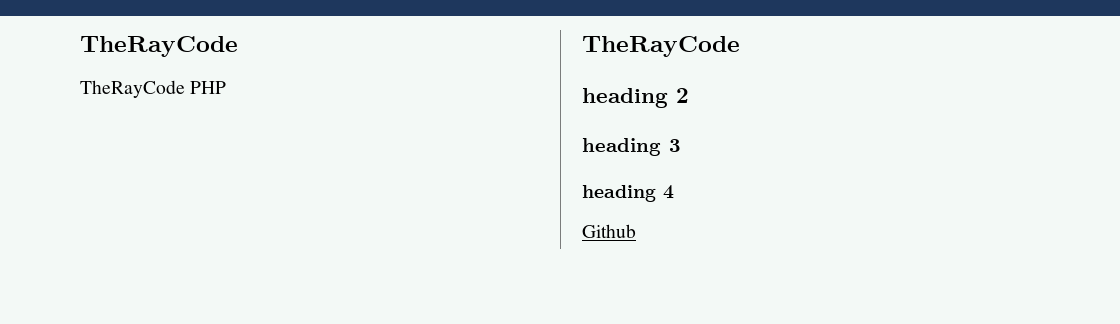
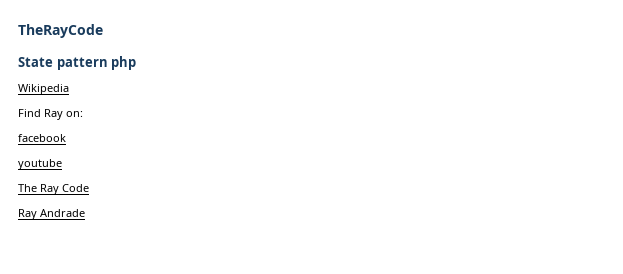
[80,36,238,57] [80,80,227,98] [582,36,740,57] [582,88,689,108] [582,138,681,156] [582,185,674,202] [582,224,636,238] TheRayCode // TheRayCode PHP // TheRayCode // heading 2 // heading 3 // heading 4 // Github -> [18,24,103,38] [18,56,137,70] [18,84,69,95] [18,109,83,120] [18,134,66,142] [18,159,62,170] [18,184,89,195] [18,209,85,220] TheRayCode // State pattern php // Wikipedia // Find Ray on: // facebook // youtube // The Ray Code // Ray Andrade

